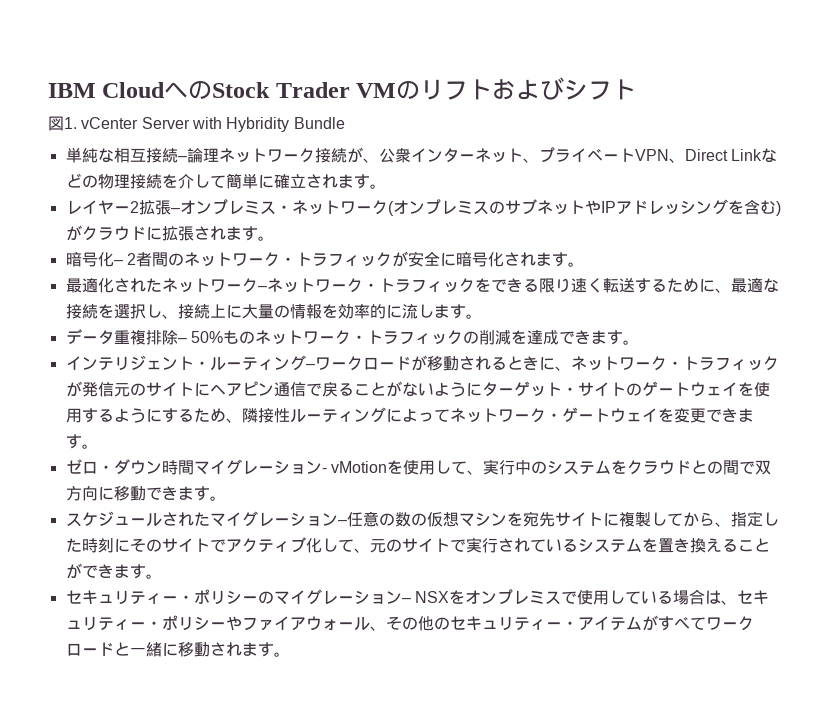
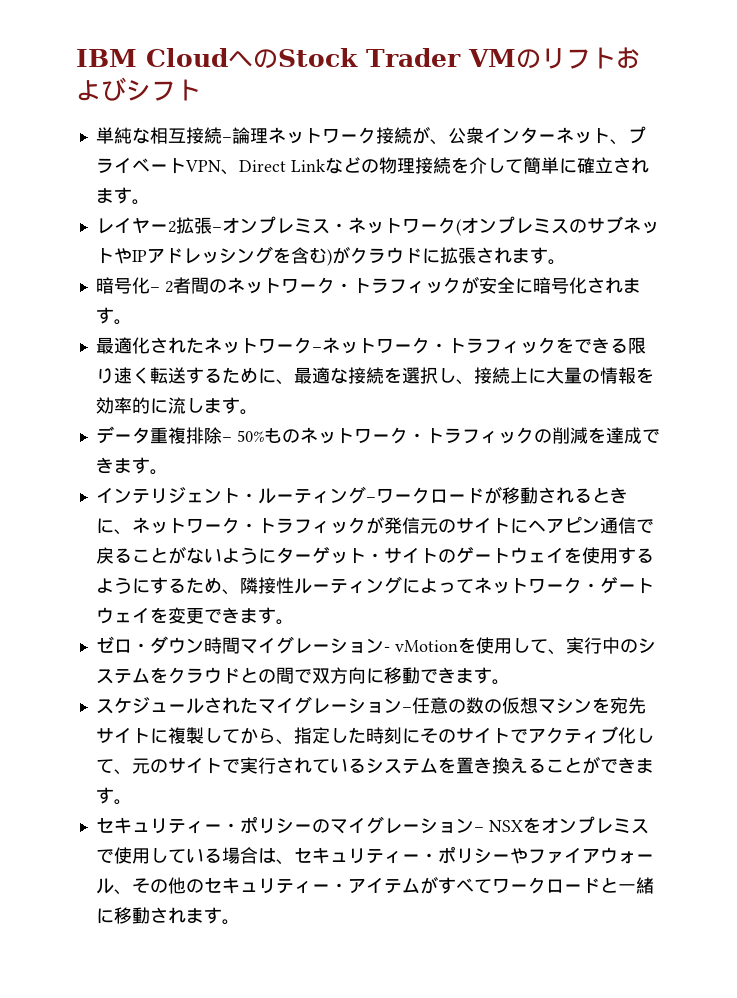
[48,116,345,132] // 図1. vCenter Server with Hybridity Bundle -> (201, 90) none

